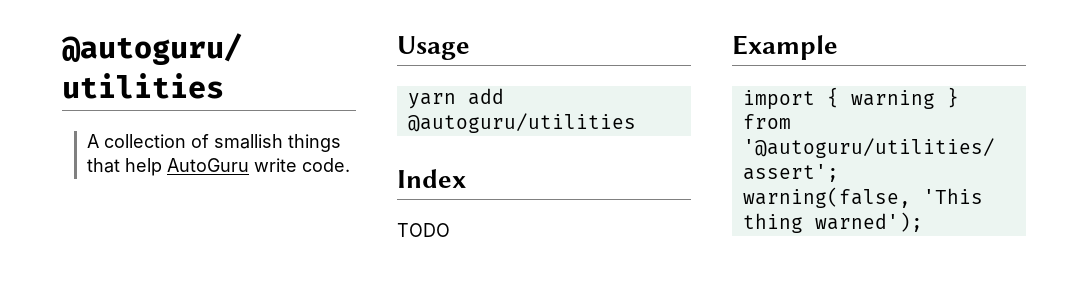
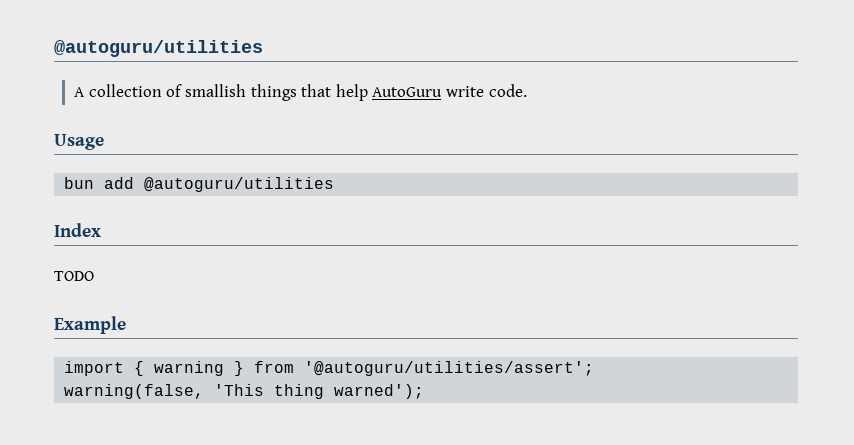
[407,93,456,109] yarn -> [64,177,95,189] bun

